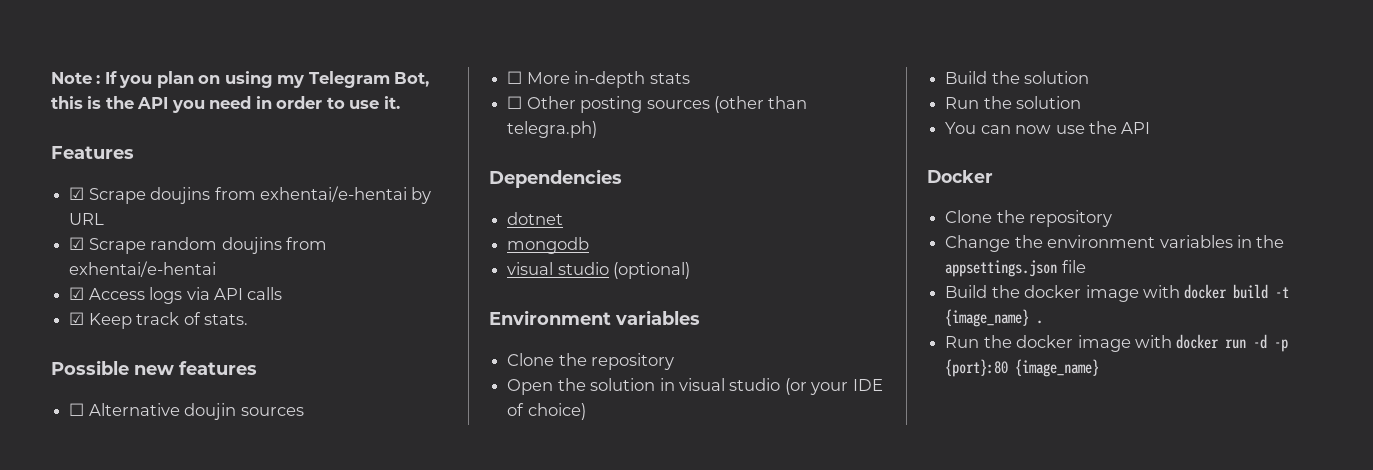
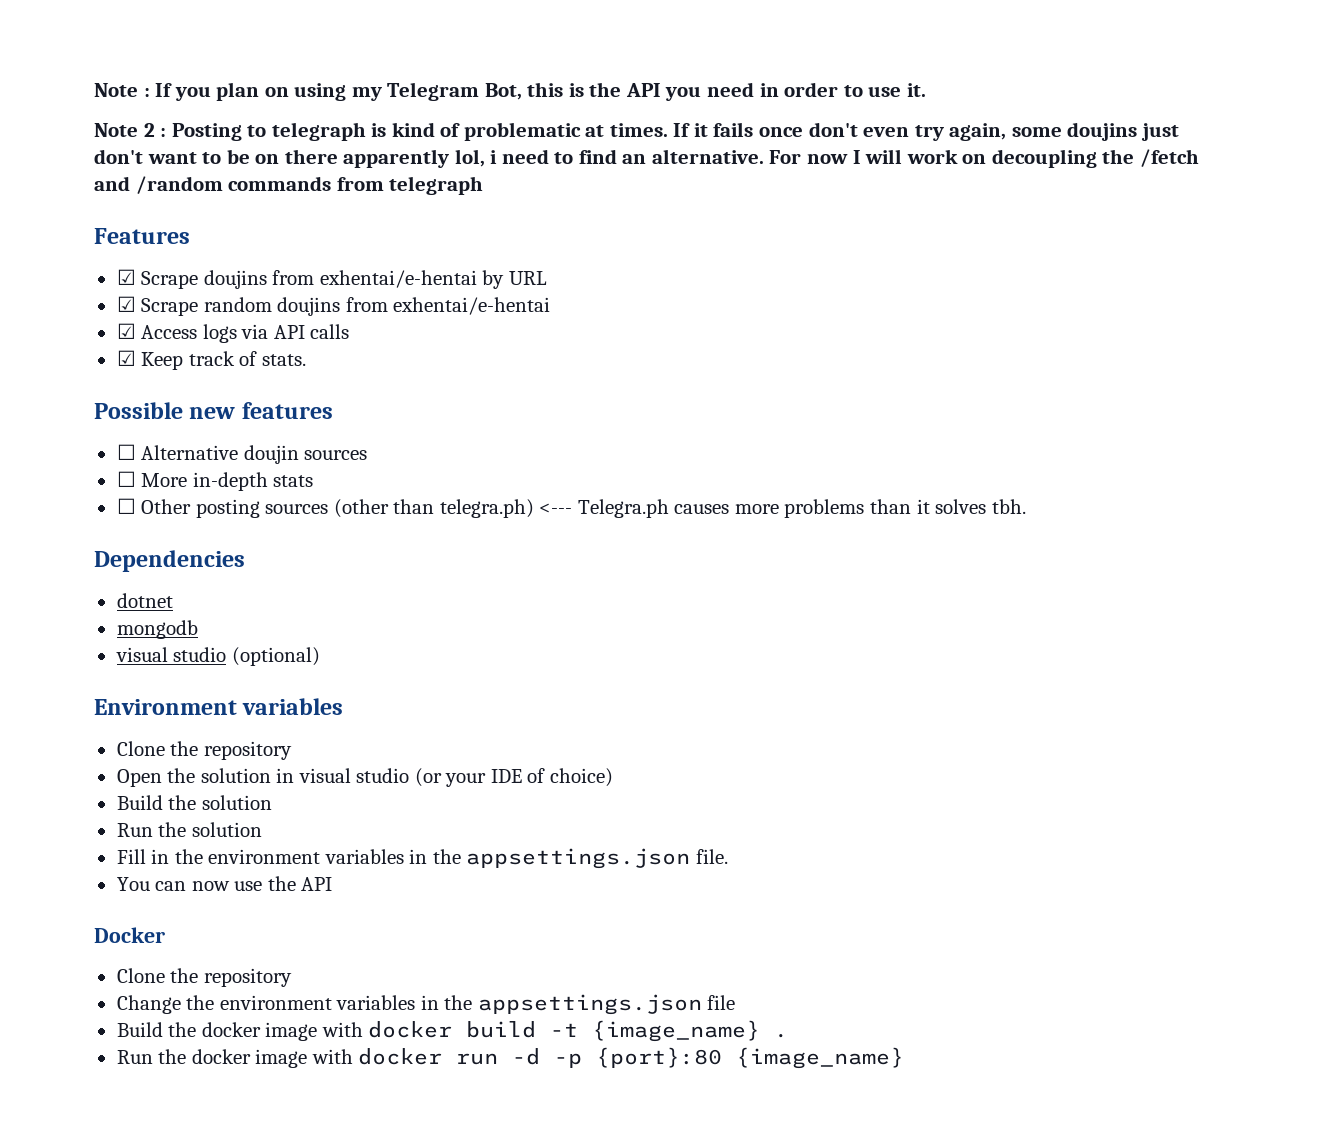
(400, 102) none -> [94,122,1179,141] [94,149,1199,168] [94,176,484,195] // Note 2 : Posting to telegraph is kind of problematic at times. If it fails once don't even try again, some doujins just don't want to be on there apparently lol, i need to find an alternative. For now I will work on decoupling the /fetch and /random commands from telegraph
(598, 129) none -> [539,499,1026,518] <--- Telegra.ph causes more problems than it solves tbh.
(1082, 102) none -> [116,848,728,869] // Fill in the environment variables in the appsettings.json file.

